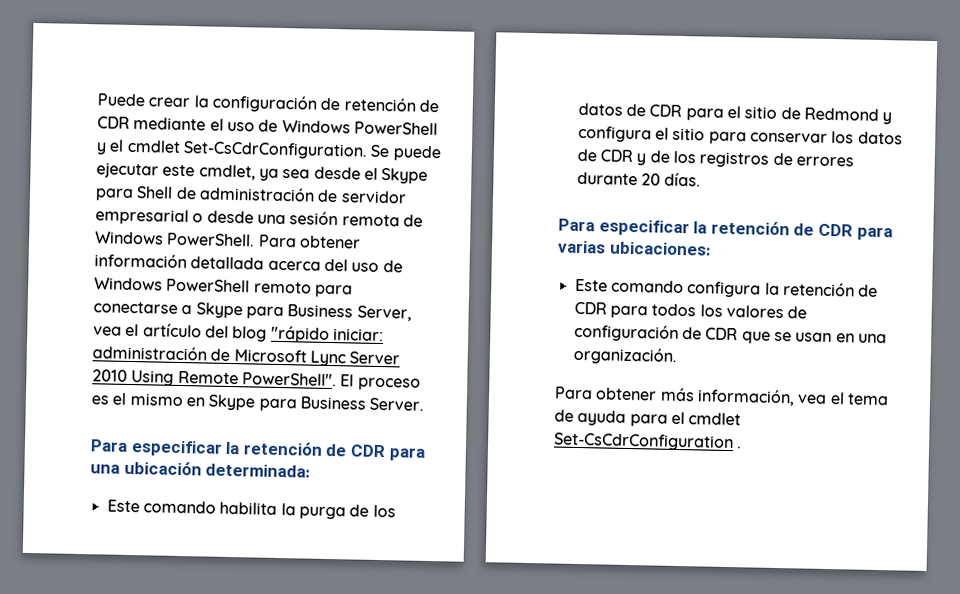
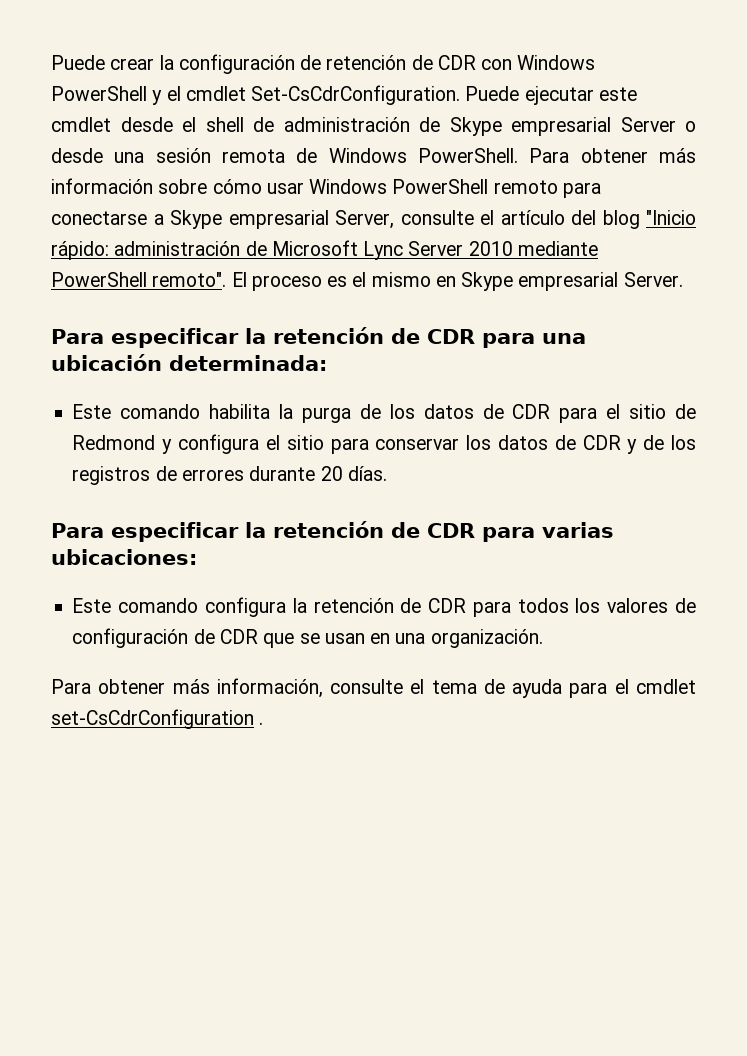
[133,117,279,132] mediante el uso de -> [481,59,513,70] con
[370,144,442,162] [96,162,429,184] [95,186,407,204] [95,208,189,226] Se puede ejecutar este cmdlet, ya sea desde el Skype para Shell de administración de servidor empresarial -> [465,86,637,105] [51,117,676,136] Puede ejecutar este cmdlet desde el shell de administración de Skype empresarial Server
[94,253,403,273] información detallada acerca del uso de -> [659,148,696,163] [51,178,304,194] más información sobre cómo usar
[245,304,412,322] [93,326,122,336] para Business Server, vea -> [228,210,474,229] empresarial Server, consulte
[270,325,384,343] "rápido iniciar: -> [646,210,696,225] [51,241,109,260] "Inicio rápido:
[131,370,337,387] Using Remote PowerShell". -> [517,241,598,256] [51,272,227,287] mediante PowerShell remoto".
[258,396,366,412] para Business -> [518,272,619,291] empresarial
[797,394,828,404] vea -> [330,679,404,694] consulte
[553,432,734,452] Set-CsCdrConfiguration -> [51,709,254,729] set-CsCdrConfiguration

